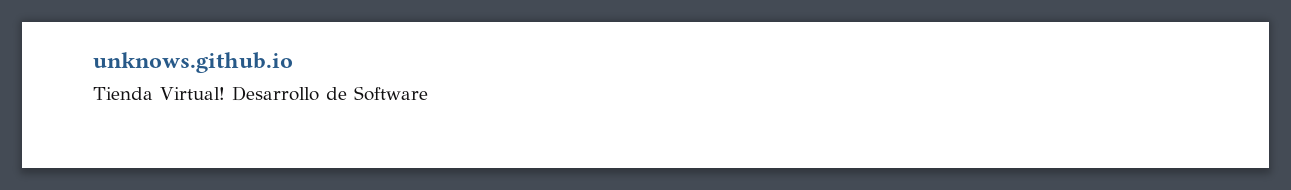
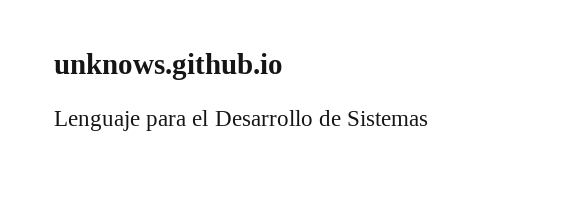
[93,87,225,100] Tienda Virtual! -> [54,110,209,131] Lenguaje para el
[353,86,428,101] Software -> [347,111,429,126] Sistemas

